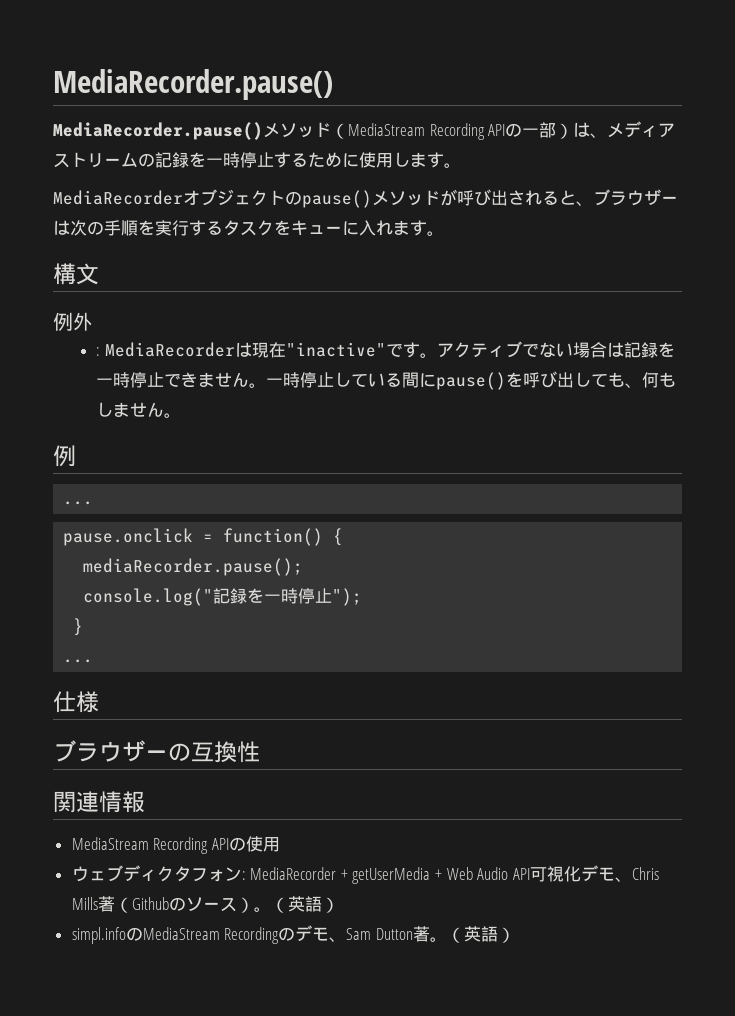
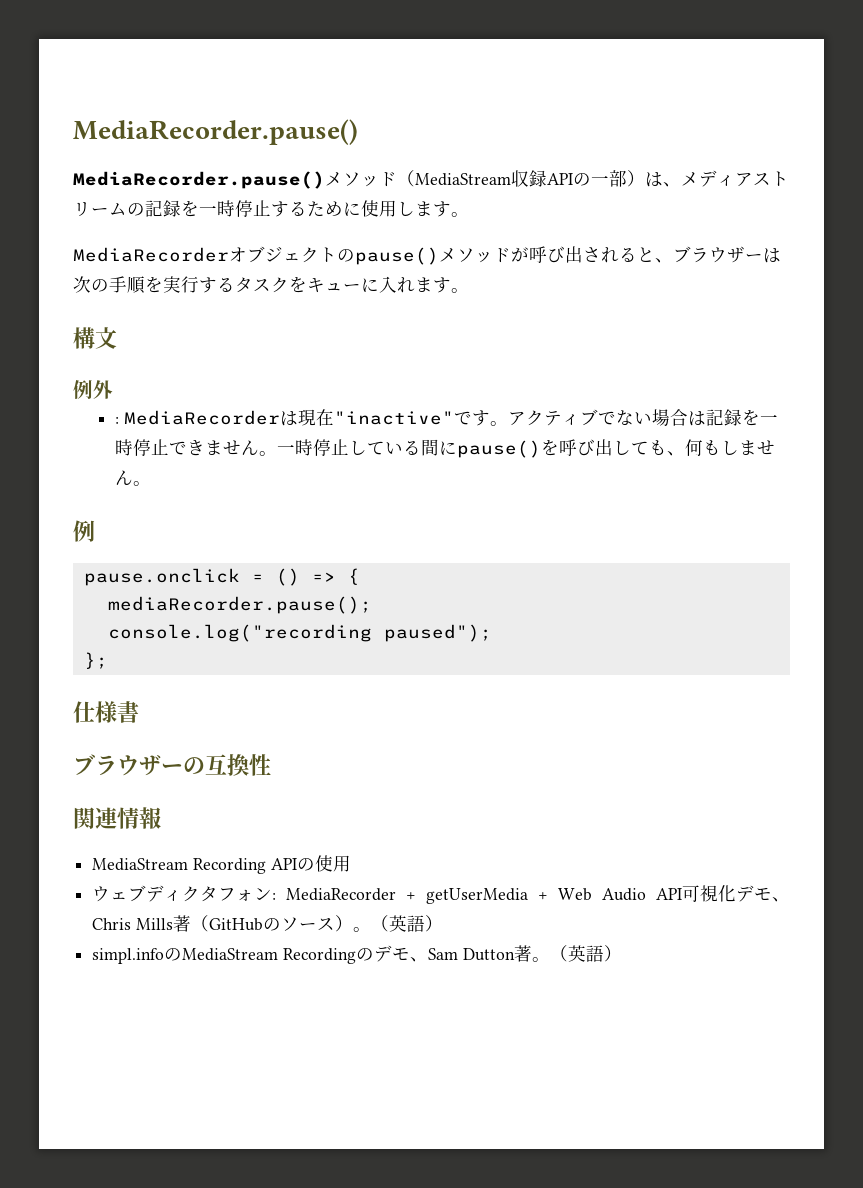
[429,123,485,140] Recording -> [511,170,547,187] 収録
[63,501,94,505] // ... -> (95, 531) none
[223,528,324,546] function() -> [275,568,336,586] () =>
[83,588,363,606] [73,618,84,636] [63,659,94,663] console.log("記録を一時停止"); // } // ... -> [107,624,492,642] [83,652,108,669] console.log("recording paused"); // };
(99, 702) none -> [117,701,139,723] 書
[131,897,169,910] Github -> [208,918,263,931] GitHub

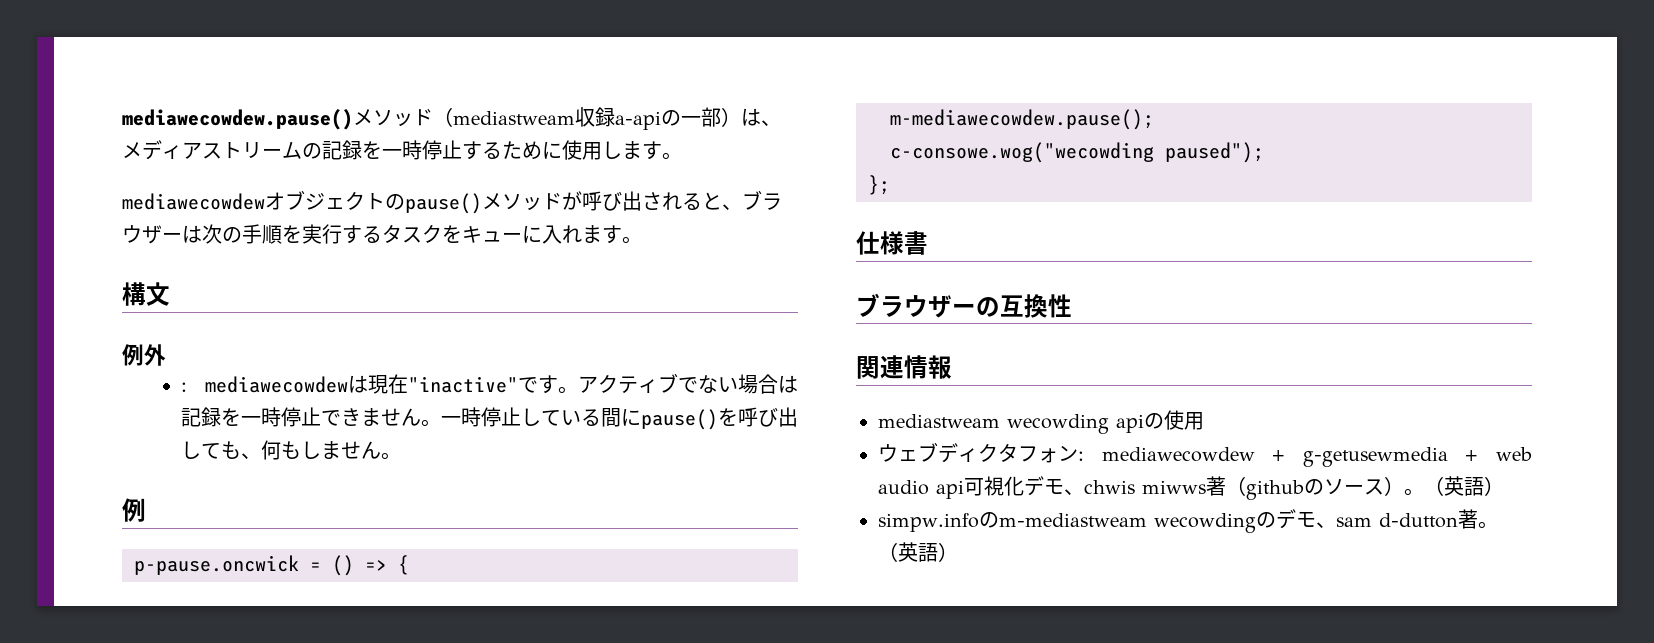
[73,119,358,145] [73,171,325,189] MediaRecorder.pause() // MediaRecorder.pause() -> [122,109,353,130] mediawecowdew.pause()
[415,170,573,187] MediaStream収録API -> [453,107,661,130] mediastweam収録a-api
[73,247,229,262] MediaRecorder -> [122,193,265,210] mediawecowdew
[123,410,280,425] MediaRecorder -> [205,376,349,393] mediawecowdew
[83,568,240,586] pause.onclick -> [134,555,299,575] p-pause.oncwick
[107,596,372,614] [107,624,372,642] mediaRecorder.pause(); // console.log("recording -> [890,109,1154,130] [890,142,1154,163] m-mediawecowdew.pause(); // c-consowe.wog("wecowding
[92,858,297,874] MediaStream Recording API -> [878,414,1144,434] mediastweam wecowding api
[286,885,790,904] [92,915,263,932] MediaRecorder + getUserMedia + Web Audio API可視化デモ、Chris Mills著（GitHub -> [1101,447,1532,467] [878,476,1304,500] mediawecowdew + g-getusewmedia + web audio api可視化デモ、chwis miwws著（github
[92,945,515,964] simpl.infoのMediaStream Recordingのデモ、Sam Dutton -> [878,509,1458,533] simpw.infoのm-mediastweam wecowdingのデモ、sam d-dutton

